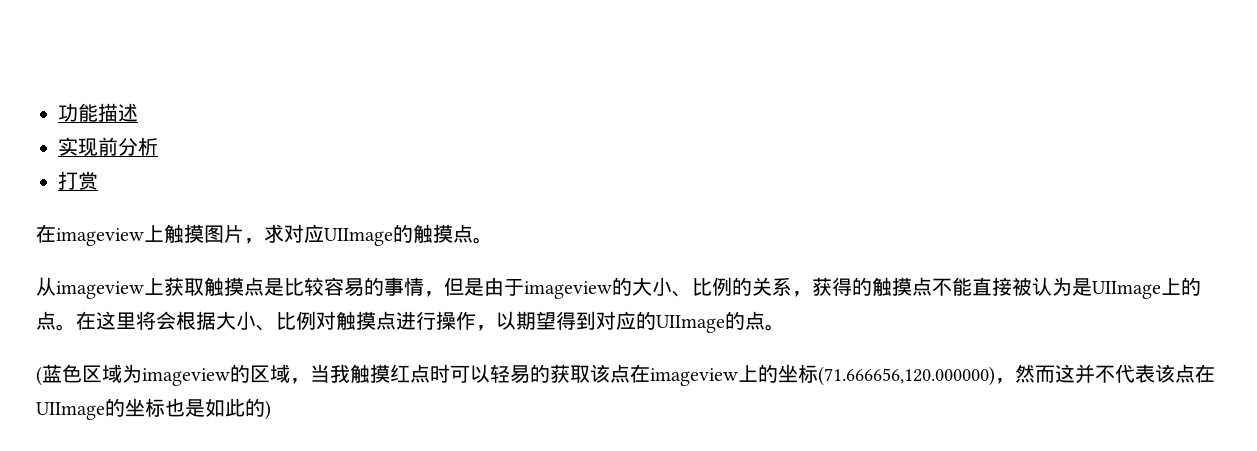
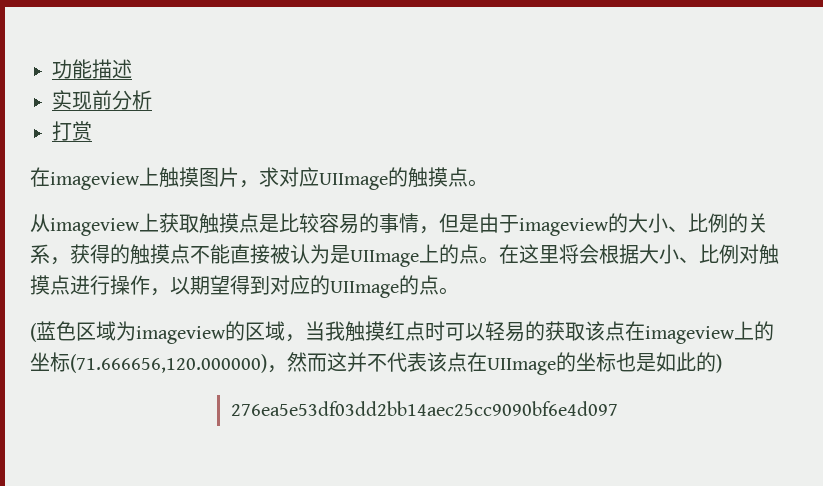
(271, 410) none -> [230,401,618,416] // 276ea5e53df03dd2bb14aec25cc9090bf6e4d097

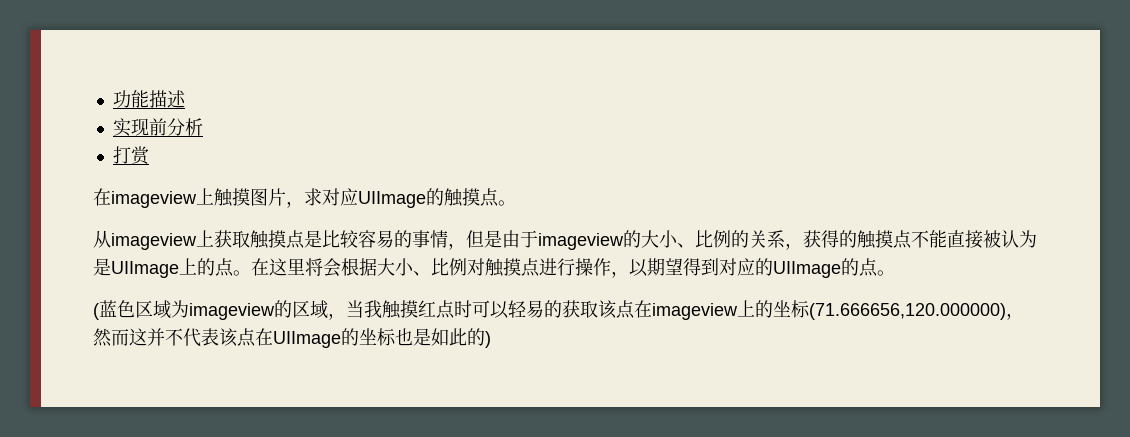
[230,401,618,416] // 276ea5e53df03dd2bb14aec25cc9090bf6e4d097 -> (491, 339) none

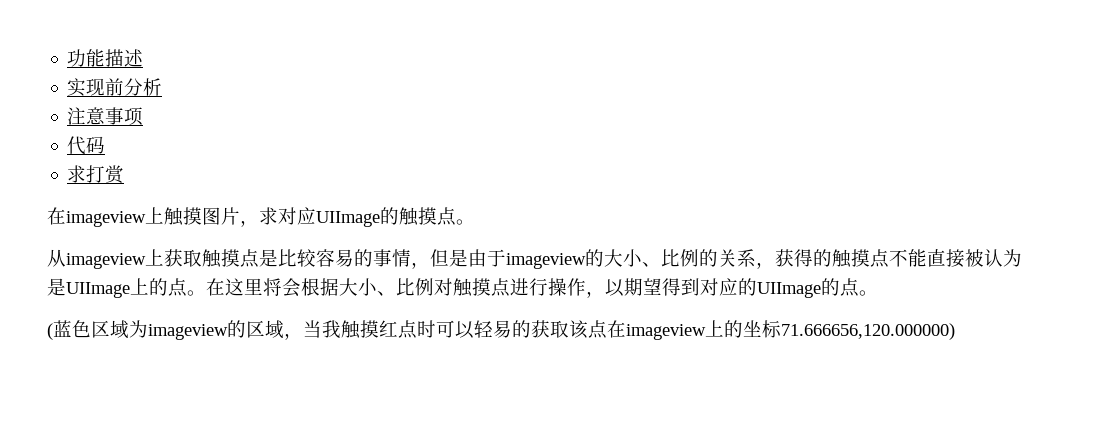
(203, 127) none -> [67,107,144,126] [67,136,106,155] [67,165,87,183] 注意事项 // 代码 // 求
[809,303,1024,320] [93,328,491,348] (71.666656,120.000000)，然而这并不代表该点在UIImage的坐标也是如此的) -> [781,323,955,340] 71.666656,120.000000)

